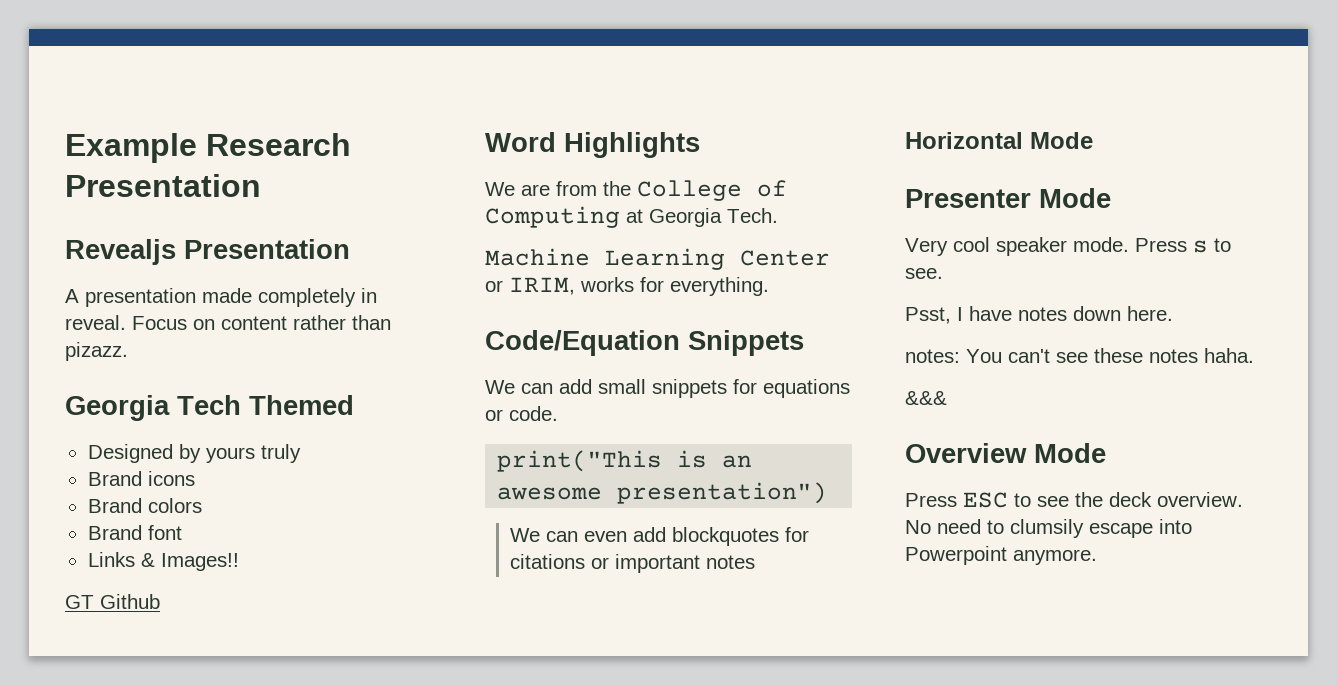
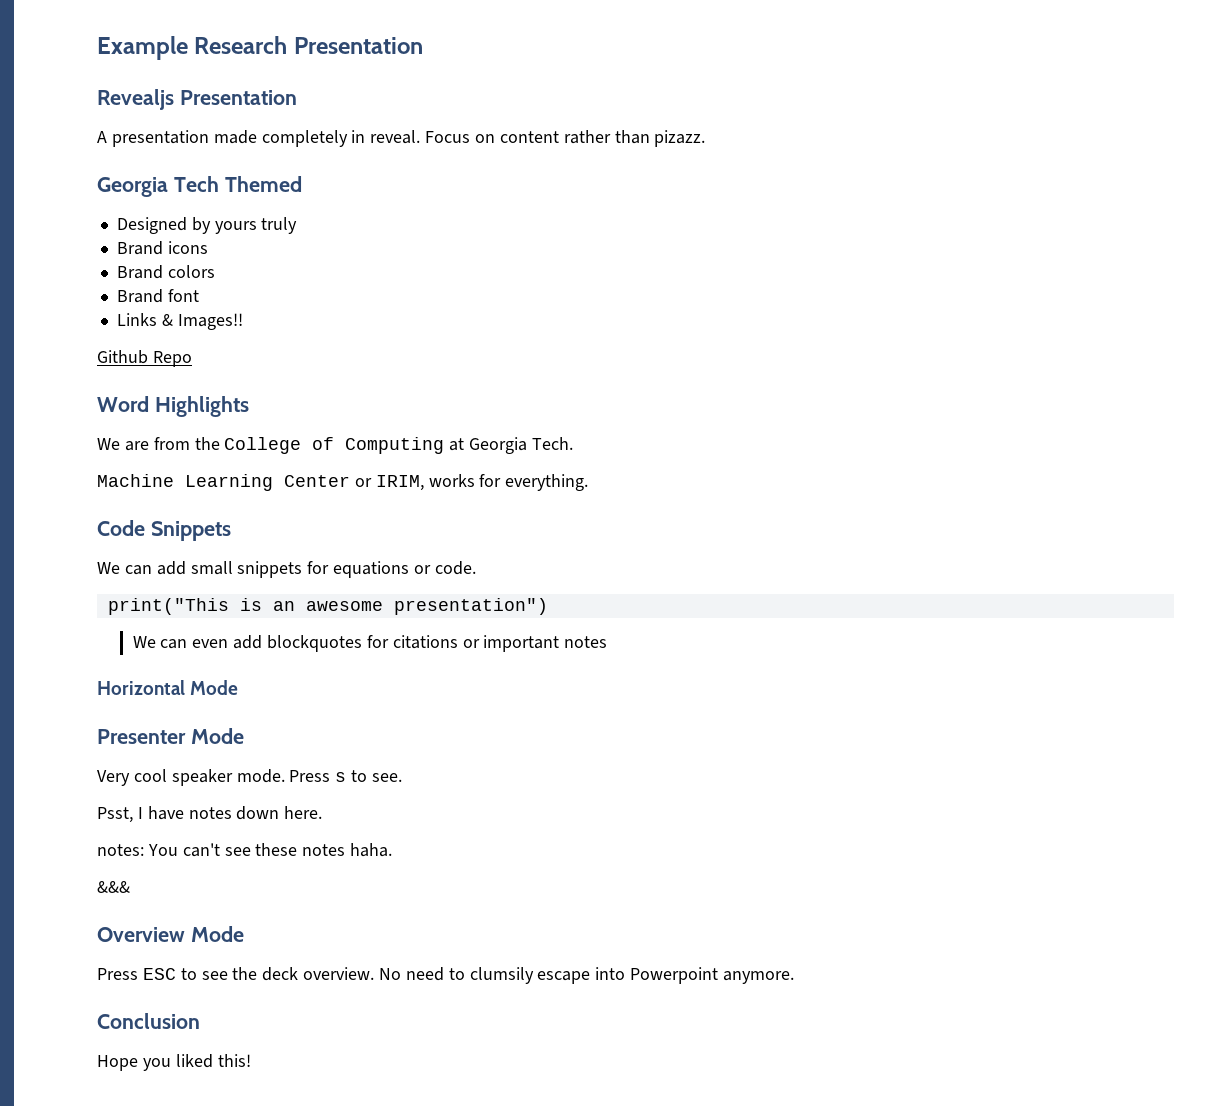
[65,595,94,609] GT -> (243, 321) none
(160, 601) none -> [152,351,192,367] Repo
[485,330,680,356] Code/Equation -> [97,520,145,536] Code
(1097, 557) none -> [97,1013,200,1029] [97,1054,251,1071] // Conclusion // Hope you liked this!

